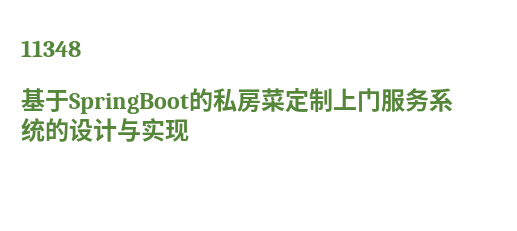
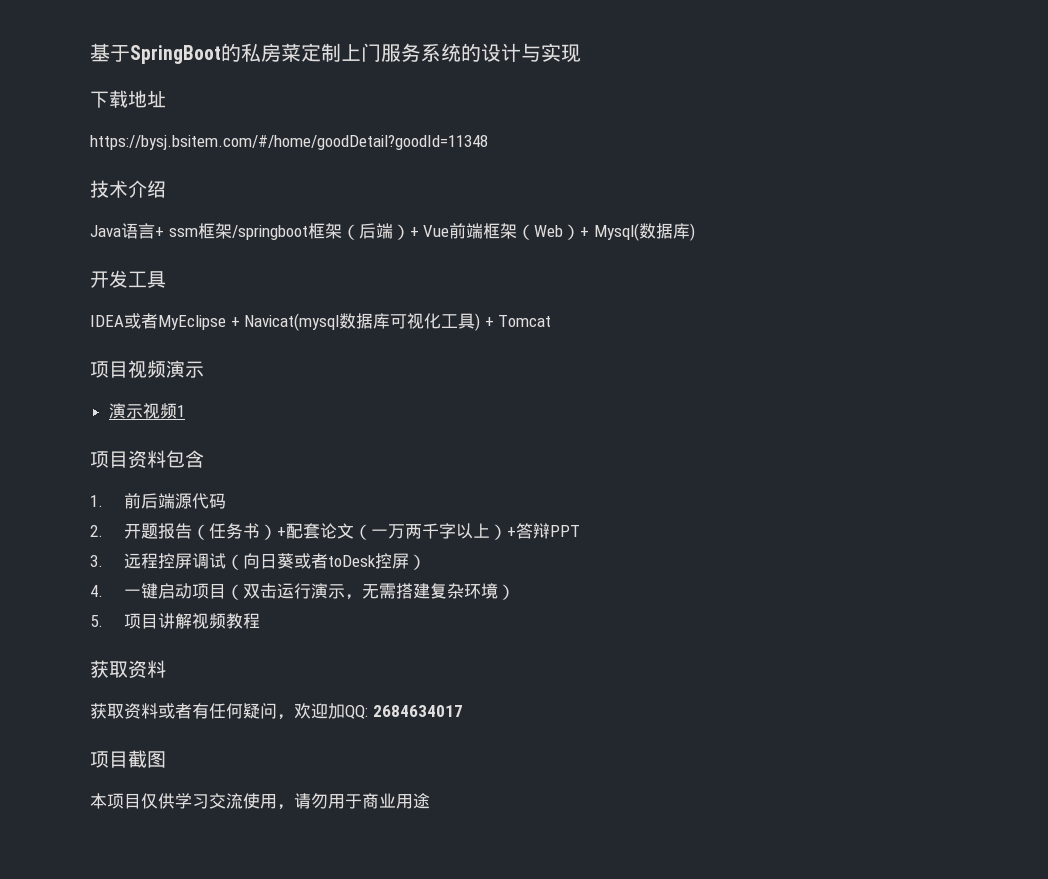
[21,40,81,57] 11348 // -> (90, 52) none
(189, 130) none -> [90,90,166,108] [90,135,488,150] [90,180,166,198] [90,223,695,241] [90,270,166,288] [90,313,552,331] [90,360,204,378] [108,403,185,419] [90,450,204,468] [90,493,226,509] [90,523,580,540] [90,553,426,570] [90,583,515,600] [90,613,260,629] [90,660,166,678] [90,703,463,720] [90,750,166,768] [90,793,430,810] // 下载地址 // https://bysj.bsitem.com/#/home/goodDetail?goodId=11348 // 技术介绍 // Java语言+ ssm框架/springboot框架（后端）+ Vue前端框架（Web）+ Mysql(数据库) // 开发工具 // IDEA或者MyEclipse + Navicat(mysql数据库可视化工具) + Tomcat // 项目视频演示 // 演示视频1 // 项目资料包含 // 1.前后端源代码 // 2.开题报告（任务书）+配套论文（一万两千字以上）+答辩PPT // 3.远程控屏调试（向日葵或者toDesk控屏） // 4.一键启动项目（双击运行演示，无需搭建复杂环境） // 5.项目讲解视频教程 // 获取资料 // 获取资料或者有任何疑问，欢迎加QQ: 2684634017 // 项目截图 // 本项目仅供学习交流使用，请勿用于商业用途

